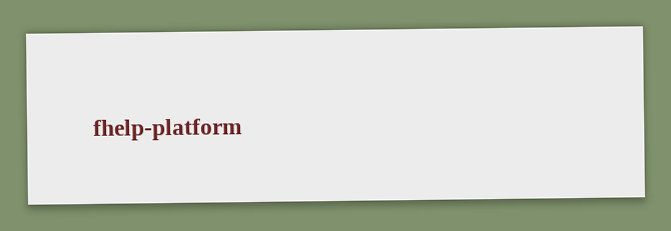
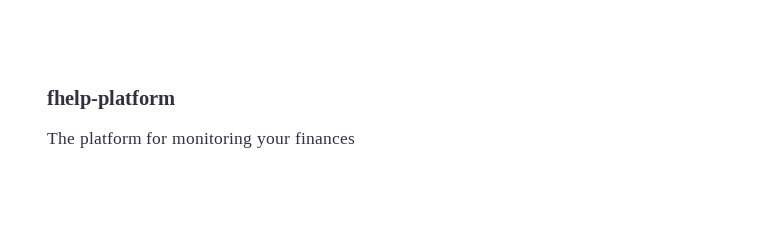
(243, 129) none -> [47,132,355,148] // The platform for monitoring your finances

